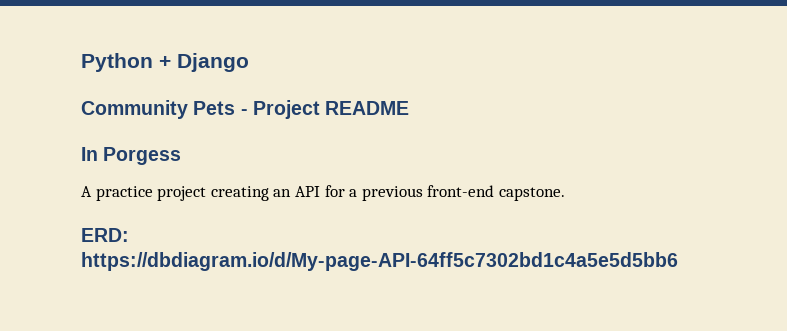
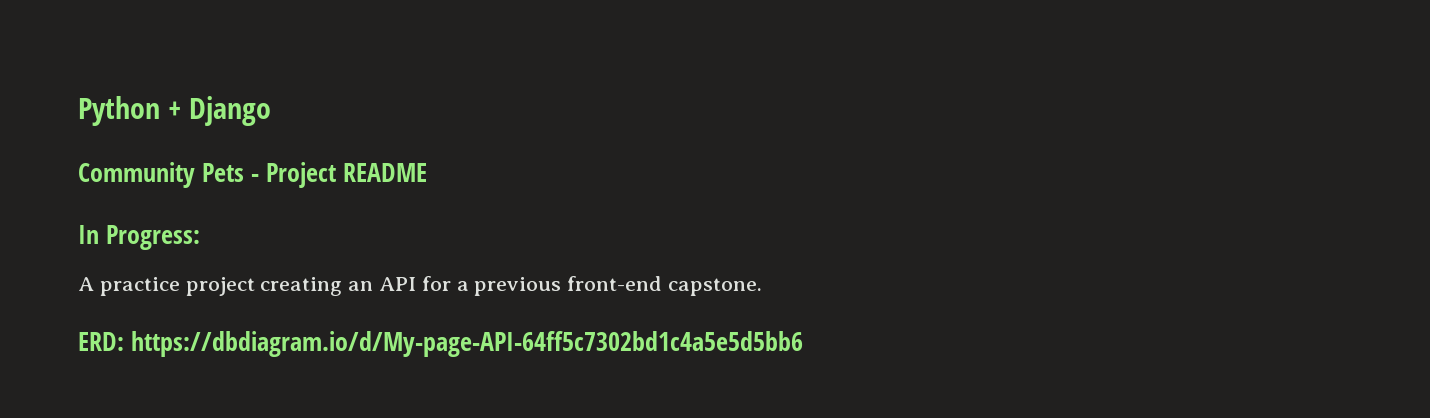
[103,147,182,165] Porgess -> [106,225,201,250] Progress:

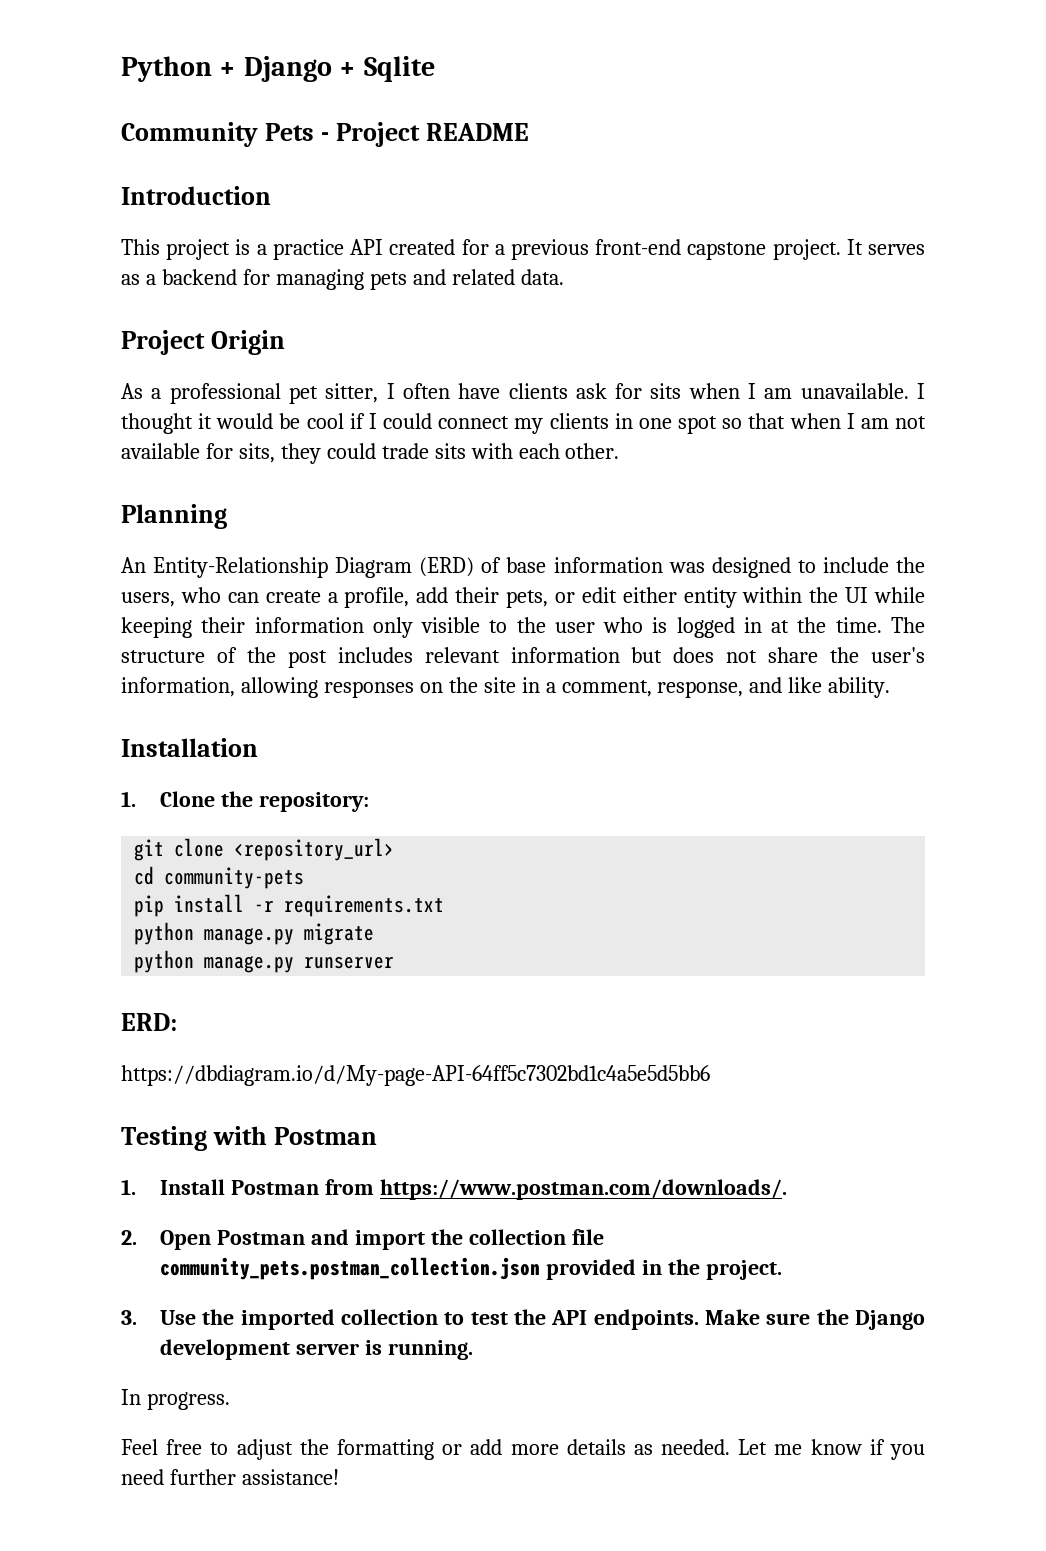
(271, 111) none -> [339,56,435,82] + Sqlite
[78,225,201,250] [78,276,763,296] In Progress: // A practice project creating an API for a previous front-end capstone. -> [121,186,271,205] [121,239,925,260] [121,269,564,290] [121,330,285,355] [121,383,925,404] [121,413,926,434] [121,443,620,464] [121,504,227,529] [121,557,926,578] [121,587,925,608] [121,617,925,638] [121,647,925,668] [121,677,891,698] [121,738,258,757] [121,791,369,812] [134,838,395,861] [134,866,305,889] [134,894,445,917] [134,922,375,945] [134,950,395,973] Introduction // This project is a practice API created for a previous front-end capstone project. It serves as a backend for managing pets and related data. // Project Origin // As a professional pet sitter, I often have clients ask for sits when I am unavailable. I thought it would be cool if I could connect my clients in one spot so that when I am not available for sits, they could trade sits with each other. // Planning // An Entity-Relationship Diagram (ERD) of base information was designed to include the users, who can create a profile, add their pets, or edit either entity within the UI while keeping their information only visible to the user who is logged in at the time. The structure of the post includes relevant information but does not share the user's information, allowing responses on the site in a comment, response, and like ability. // Installation // 1. Clone the repository: // git clone <repository_url> // cd community-pets // pip install -r requirements.txt // python manage.py migrate // python manage.py runserver
(124, 341) none -> (177, 1022) //
(804, 344) none -> [121,1126,377,1151] [121,1179,787,1200] [121,1229,604,1250] [159,1257,782,1280] [121,1309,925,1330] [159,1339,473,1360] [121,1389,230,1410] [121,1439,925,1460] [121,1469,339,1485] // Testing with Postman // 1. Install Postman from https://www.postman.com/downloads/. // 2. Open Postman and import the collection file community_pets.postman_collection.json provided in the project. // 3. Use the imported collection to test the API endpoints. Make sure the Django development server is running. // In progress. // Feel free to adjust the formatting or add more details as needed. Let me know if you need further assistance!

